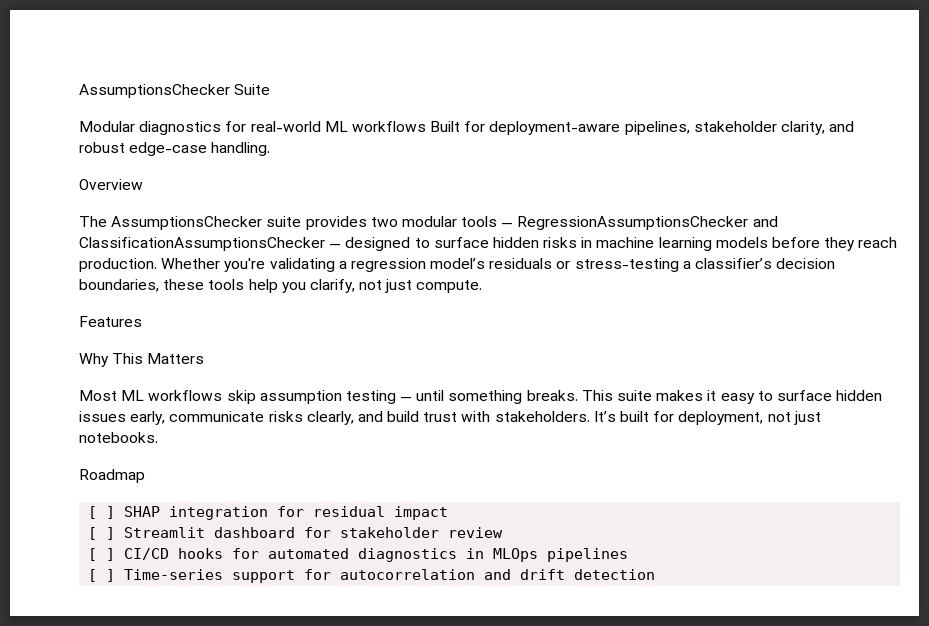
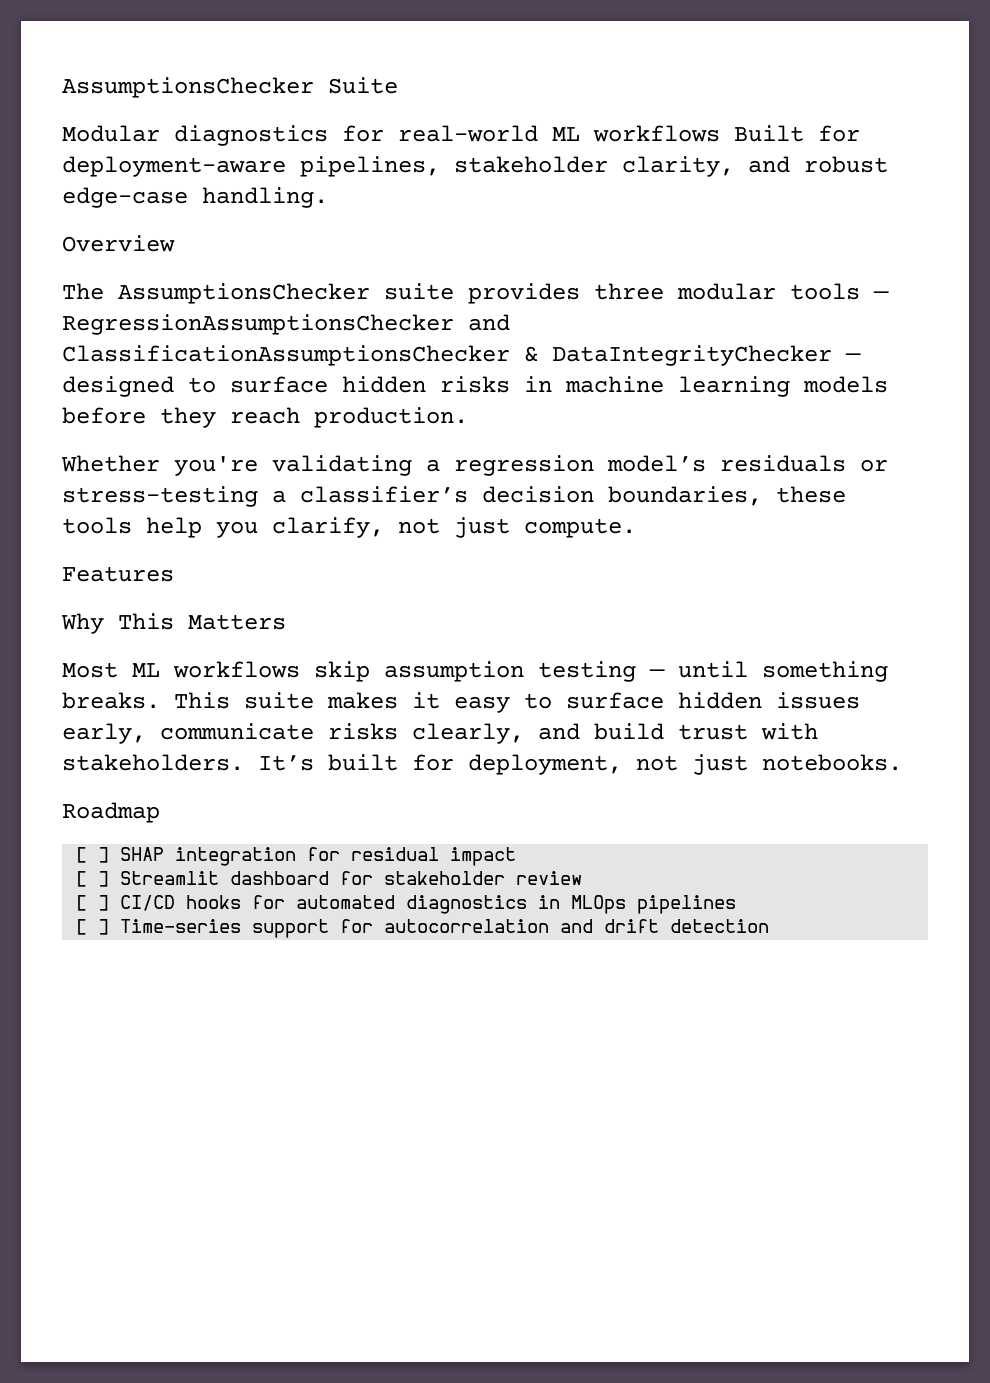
[370,217,398,227] two -> [594,283,664,300] three
(325, 244) none -> [524,345,832,366] & DataIntegrityChecker
(157, 265) none -> (468, 417) //

